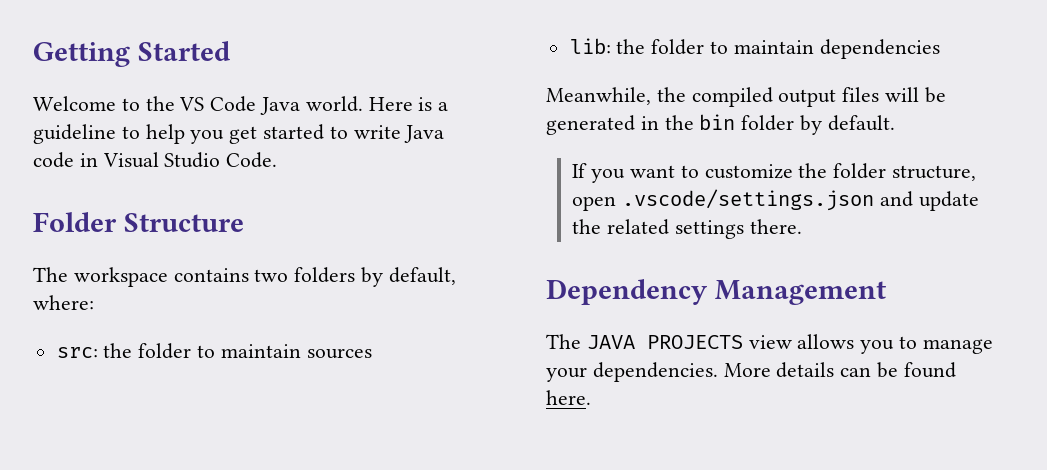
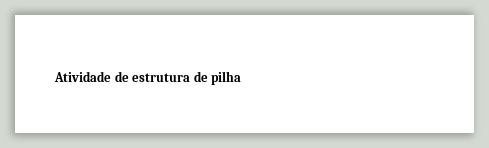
[33,41,230,67] [33,96,449,115] [33,124,445,144] [33,152,278,168] [33,212,244,232] [33,267,456,287] [33,295,94,310] [56,343,372,359] [569,38,940,59] [546,87,946,107] [546,114,895,135] [572,163,977,183] [572,189,979,211] [572,219,802,239] [546,279,886,305] [546,334,993,354] [546,362,956,382] [546,390,591,405] Getting Started // Welcome to the VS Code Java world. Here is a guideline to help you get started to write Java code in Visual Studio Code. // Folder Structure // The workspace contains two folders by default, where: // src: the folder to maintain sources // lib: the folder to maintain dependencies // Meanwhile, the compiled output files will be generated in the bin folder by default. // If you want to customize the folder structure, open .vscode/settings.json and update the related settings there. // Dependency Management // The JAVA PROJECTS view allows you to manage your dependencies. More details can be found here. -> [54,71,242,85] Atividade de estrutura de pilha

